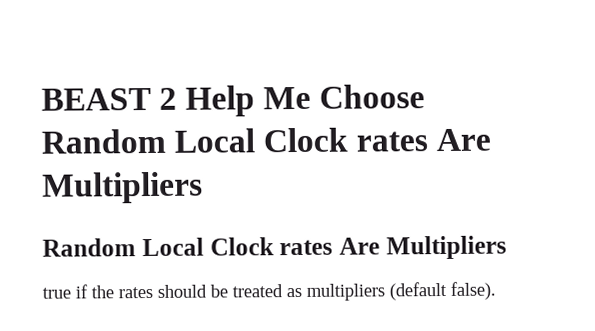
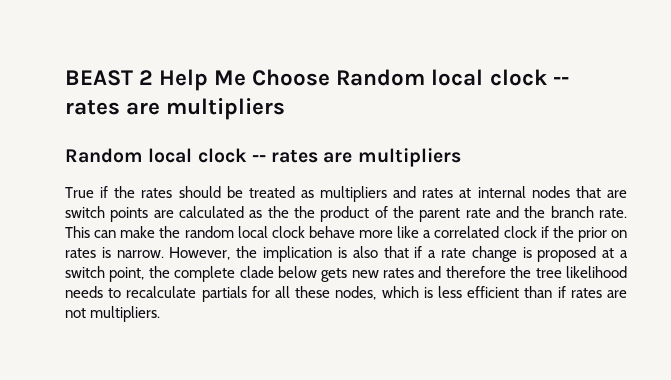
[174,127,492,153] [42,171,203,204] [42,235,507,260] [42,287,71,299] Local Clock rates Are Multipliers // Random Local Clock rates Are Multipliers // true -> [431,69,569,86] [65,98,286,120] [65,148,461,167] [65,187,94,198] local clock -- rates are multipliers // Random local clock -- rates are multipliers // True
[389,281,496,301] (default false). -> [393,186,627,198] [65,206,627,222] [65,226,627,242] [65,246,628,262] [65,266,627,282] [65,286,627,302] [65,306,161,322] and rates at internal nodes that are switch points are calculated as the the product of the parent rate and the branch rate. This can make the random local clock behave more like a correlated clock if the prior on rates is narrow. However, the implication is also that if a rate change is proposed at a switch point, the complete clade below gets new rates and therefore the tree likelihood needs to recalculate partials for all these nodes, which is less efficient than if rates are not multipliers.

